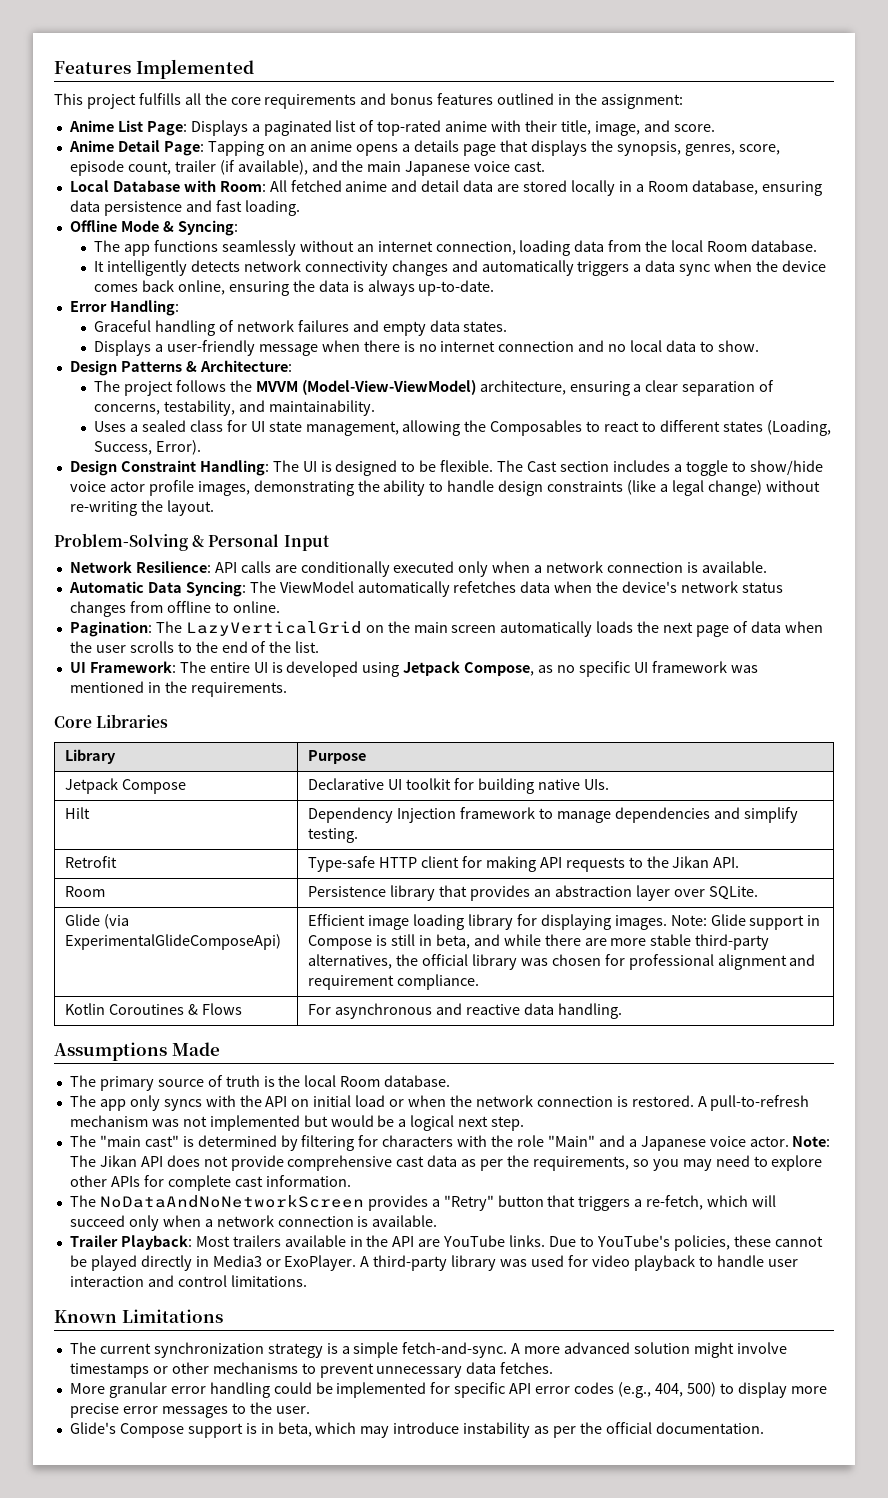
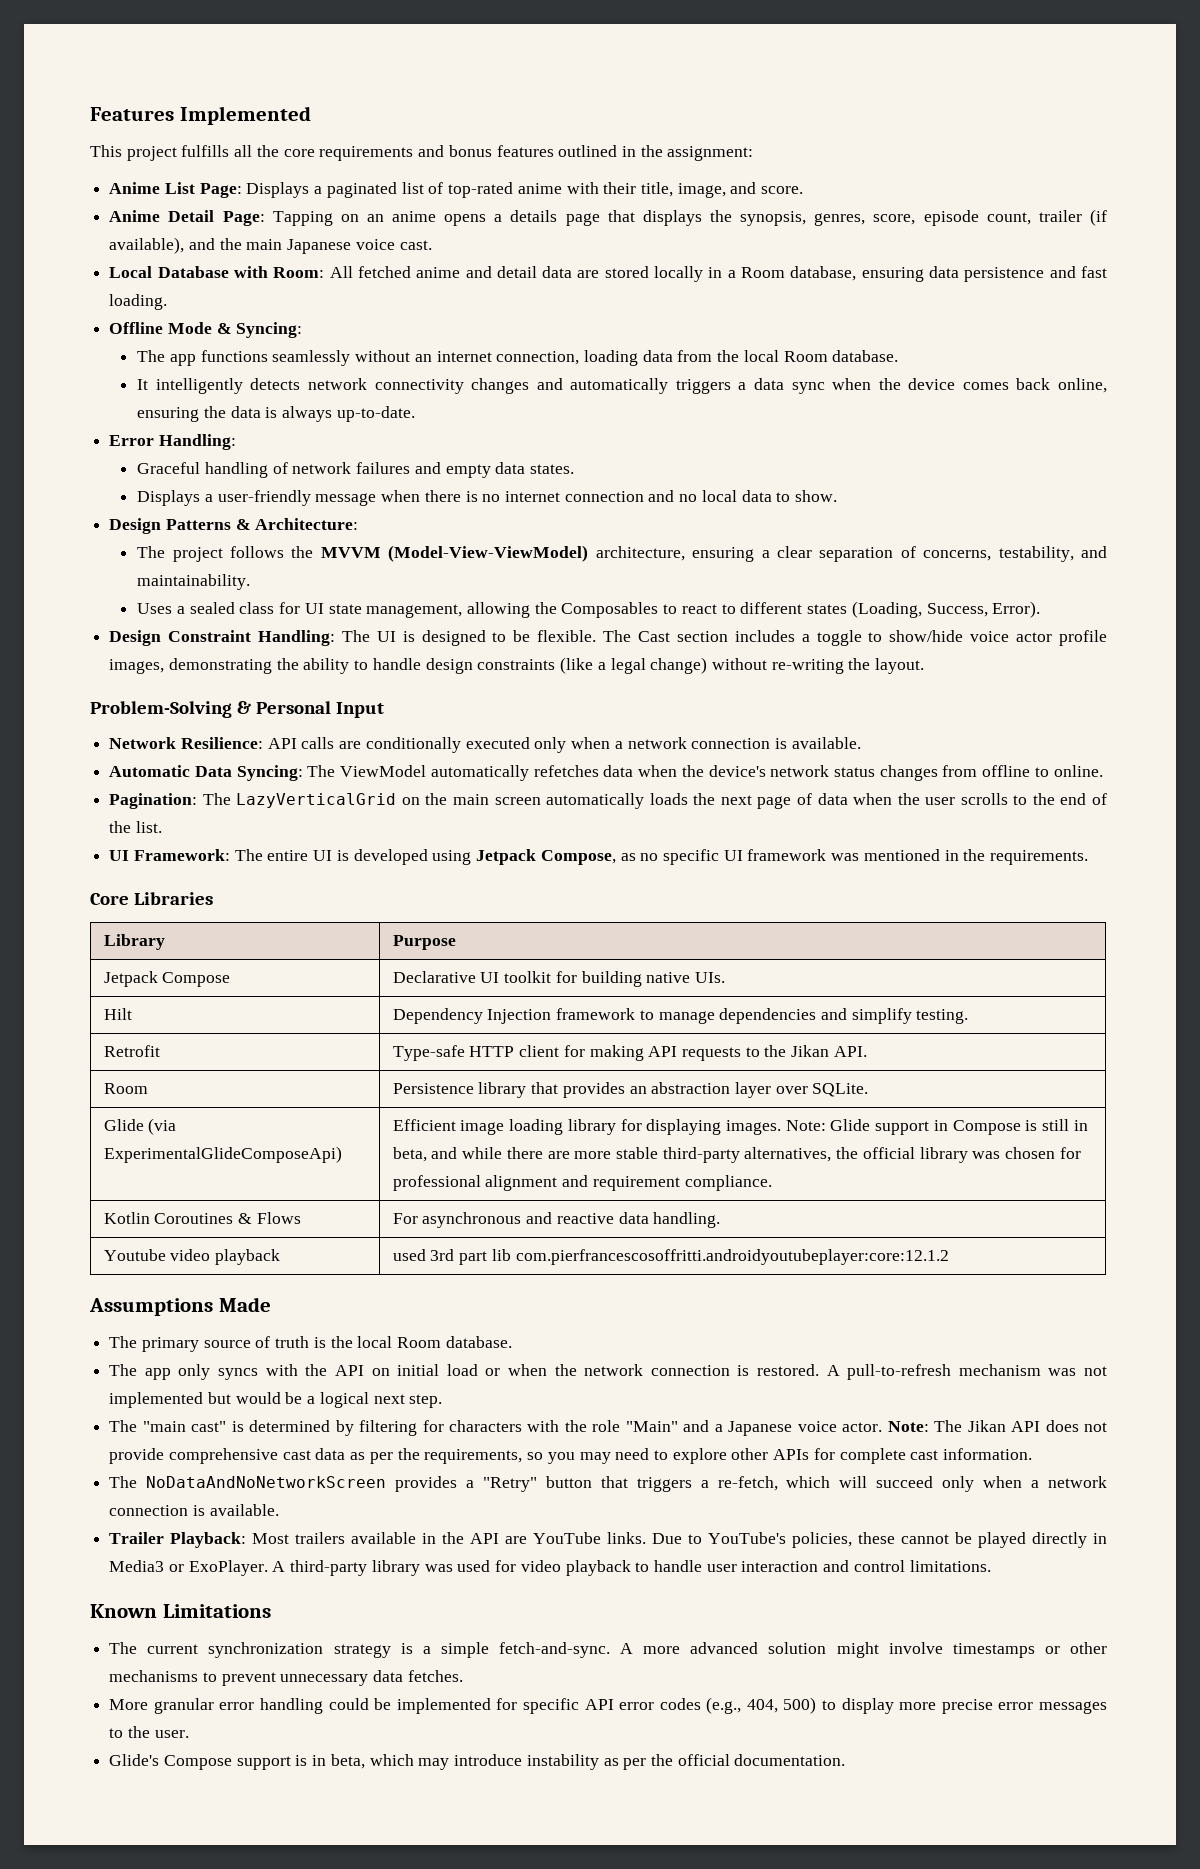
(622, 1011) none -> [103,1249,281,1265] [392,1249,949,1265] // Youtube video playback | used 3rd part lib com.pierfrancescosoffritti.androidyoutubeplayer:core:12.1.2

